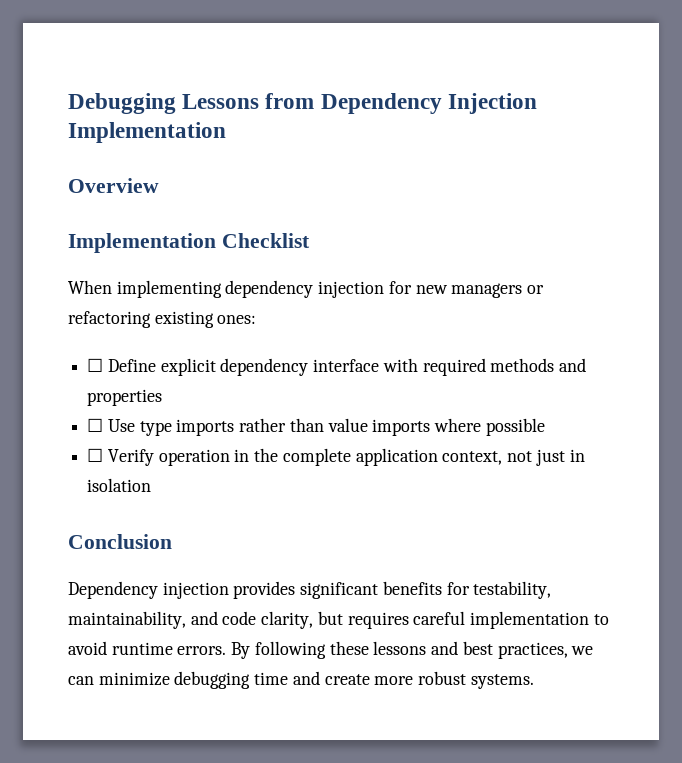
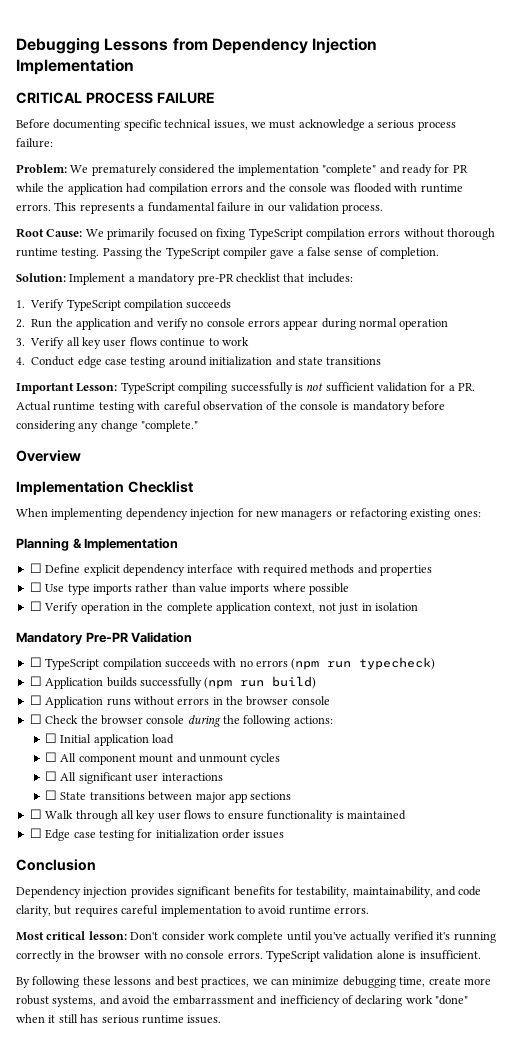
(226, 132) none -> [16,92,215,104] [16,119,456,131] [16,138,53,148] [16,164,468,176] [16,183,463,195] [16,202,384,214] [16,228,496,240] [16,247,440,259] [16,273,353,285] [16,299,232,311] [16,318,449,330] [16,337,249,349] [16,356,382,368] [16,382,476,394] [16,401,446,413] [16,420,199,432] // CRITICAL PROCESS FAILURE // Before documenting specific technical issues, we must acknowledge a serious process failure: // Problem: We prematurely considered the implementation "complete" and ready for PR while the application had compilation errors and the console was flooded with runtime errors. This represents a fundamental failure in our validation process. // Root Cause: We primarily focused on fixing TypeScript compilation errors without thorough runtime testing. Passing the TypeScript compiler gave a false sense of completion. // Solution: Implement a mandatory pre-PR checklist that includes: // 1. Verify TypeScript compilation succeeds // 2. Run the application and verify no console errors appear during normal operation // 3. Verify all key user flows continue to work // 4. Conduct edge case testing around initialization and state transitions // Important Lesson: TypeScript compiling successfully is not sufficient validation for a PR. Actual runtime testing with careful observation of the console is mandatory before considering any change "complete."
(257, 319) none -> [16,538,179,551] // Planning & Implementation
(152, 485) none -> [16,632,193,645] [29,657,436,670] [29,676,317,689] [29,695,330,708] [29,714,333,727] [45,733,175,746] [45,752,281,765] [45,771,223,784] [45,790,292,803] [29,809,406,822] [29,828,285,841] // Mandatory Pre-PR Validation // ☐ TypeScript compilation succeeds with no errors (npm run typecheck) // ☐ Application builds successfully (npm run build) // ☐ Application runs without errors in the browser console // ☐ Check the browser console during the following actions: // ☐ Initial application load // ☐ All component mount and unmount cycles // ☐ All significant user interactions // ☐ State transitions between major app sections // ☐ Walk through all key user flows to ensure functionality is maintained // ☐ Edge case testing for initialization order issues
(227, 650) none -> [16,931,496,943] [16,950,481,962] // Most critical lesson: Don't consider work complete until you've actually verified it's running correctly in the browser with no console errors. TypeScript validation alone is insufficient. //
[254,671,320,685] time and -> [399,977,426,987] time,
[470,674,534,689] systems. -> [52,995,469,1007] [16,1014,222,1024] systems, and avoid the embarrassment and inefficiency of declaring work "done" when it still has serious runtime issues.

